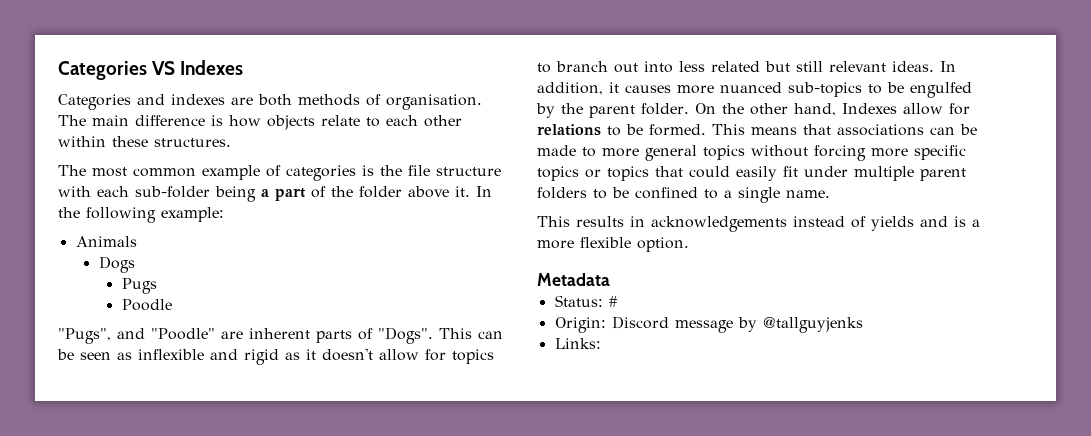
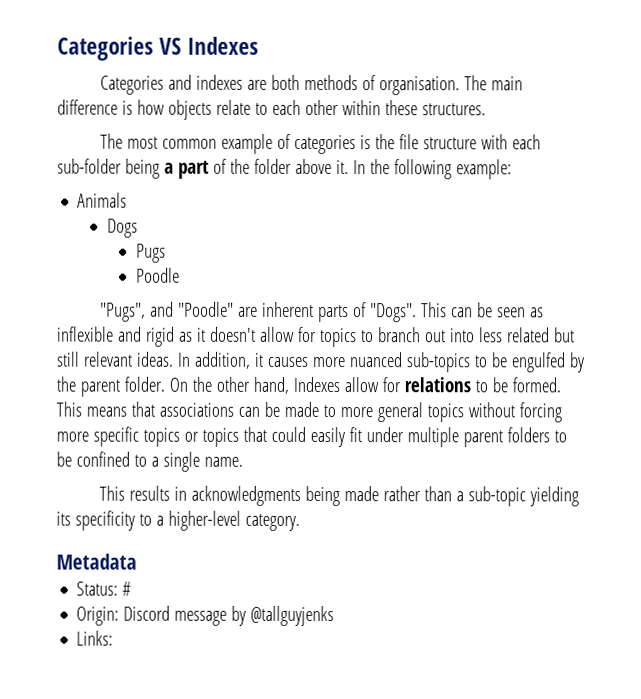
[651,216,980,232] [537,237,689,252] acknowledgements instead of yields and is a more flexible option. -> [191,485,580,507] [56,510,300,531] acknowledgments being made rather than a sub-topic yielding its specificity to a higher-level category.

